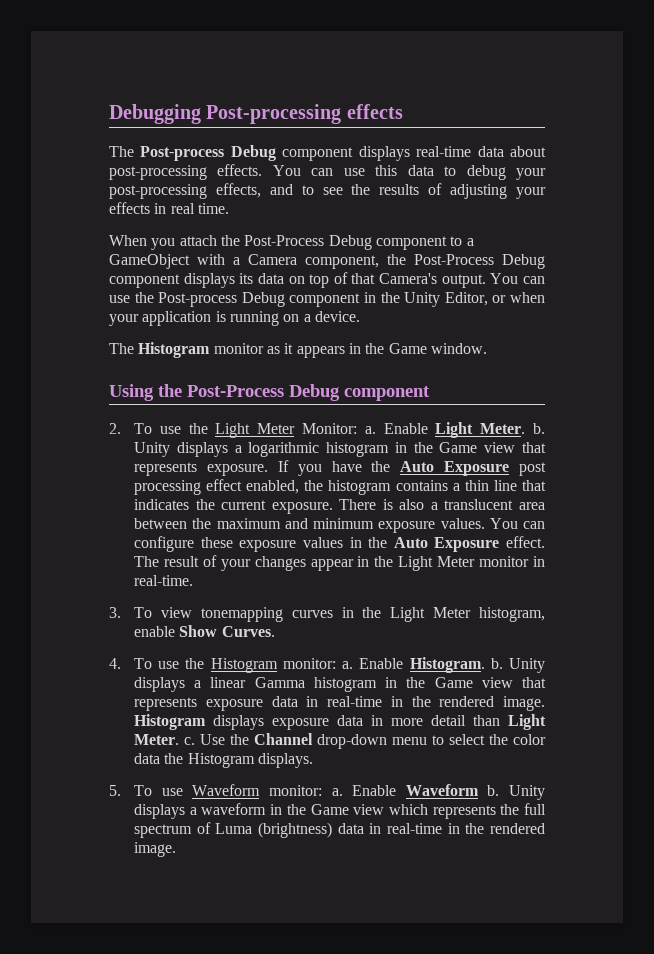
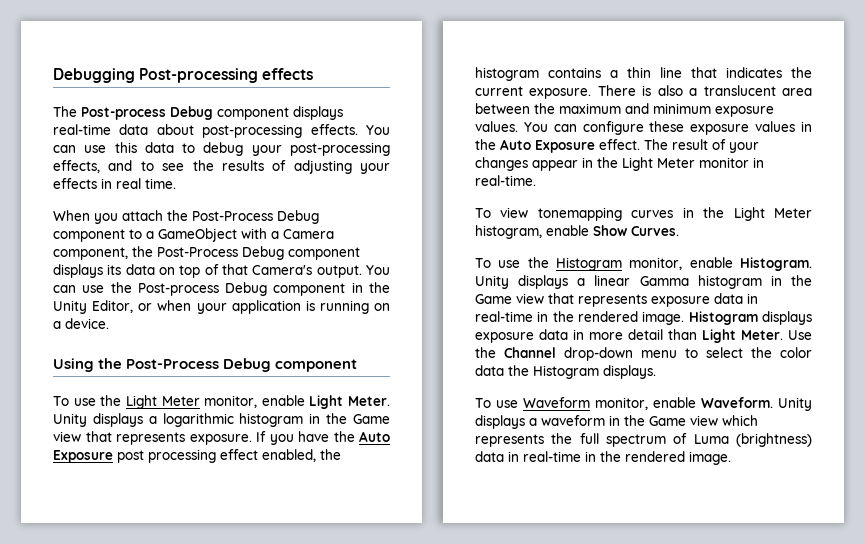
[109,342,487,358] // The Histogram monitor as it appears in the Game window. -> (109, 323) none
[109,423,121,434] 2. -> (358, 365) none
[302,422,545,438] Monitor: a. Enable Light Meter. b. -> [204,395,390,409] monitor, enable Light Meter.
[109,607,121,618] 3. -> (536, 180) none
[109,658,121,669] 4. -> (679, 231) none
[282,657,503,673] monitor: a. Enable Histogram. b. -> [629,257,812,271] monitor, enable Histogram.
[184,737,196,745] c. -> (783, 335) none
[109,785,121,796] 5. -> (656, 372) none
[268,784,500,796] monitor: a. Enable Waveform b. -> [595,397,773,410] monitor, enable Waveform.

